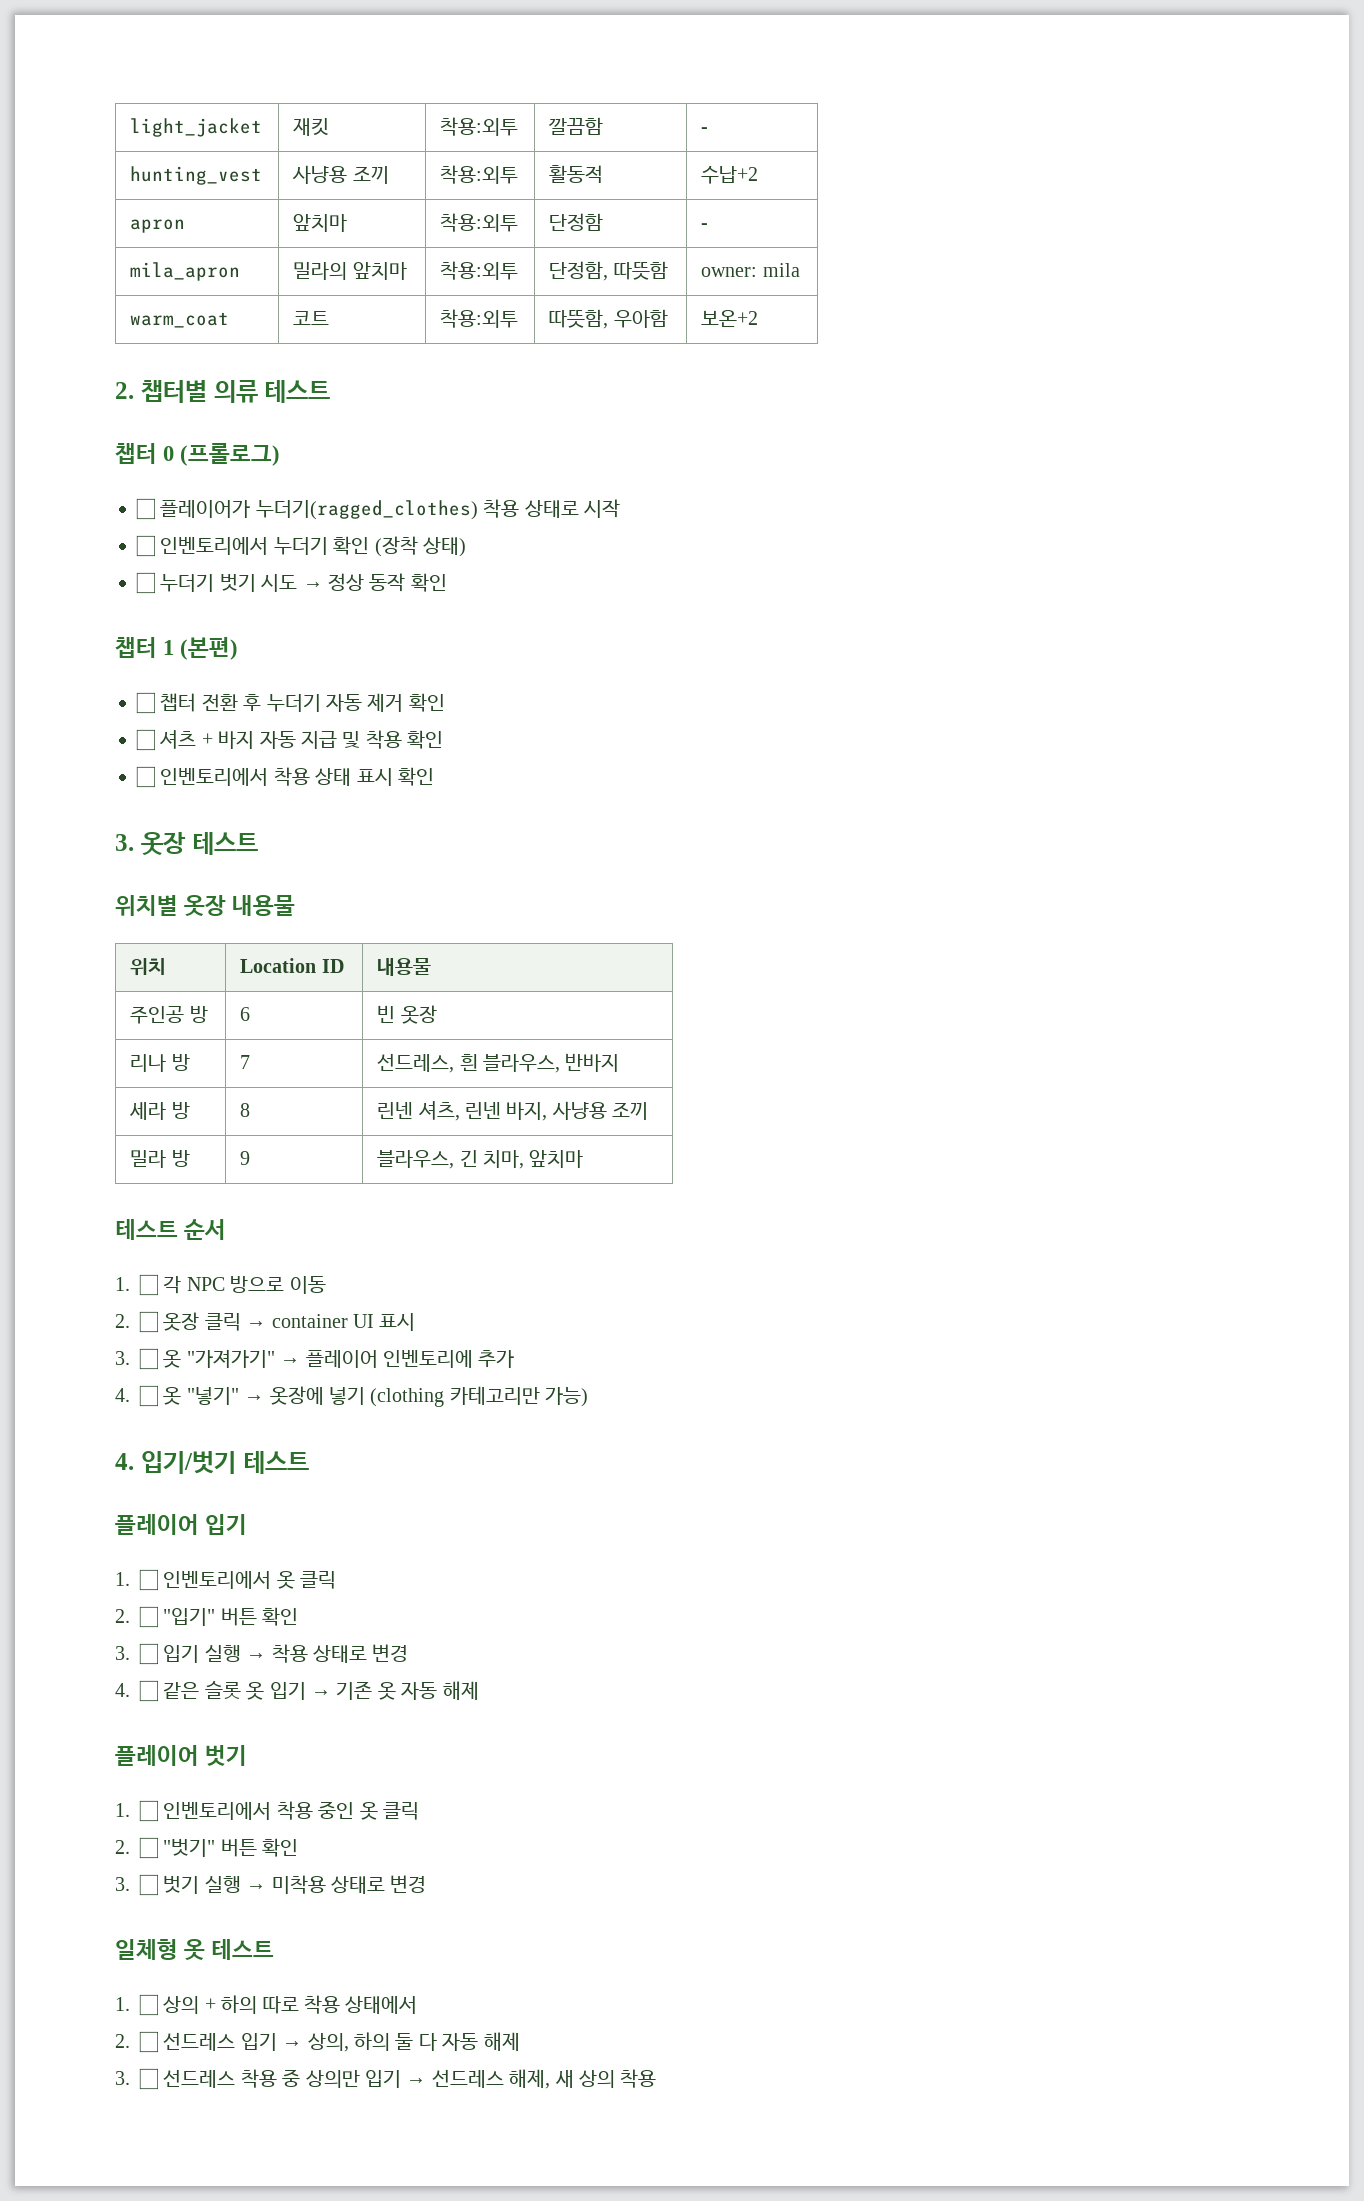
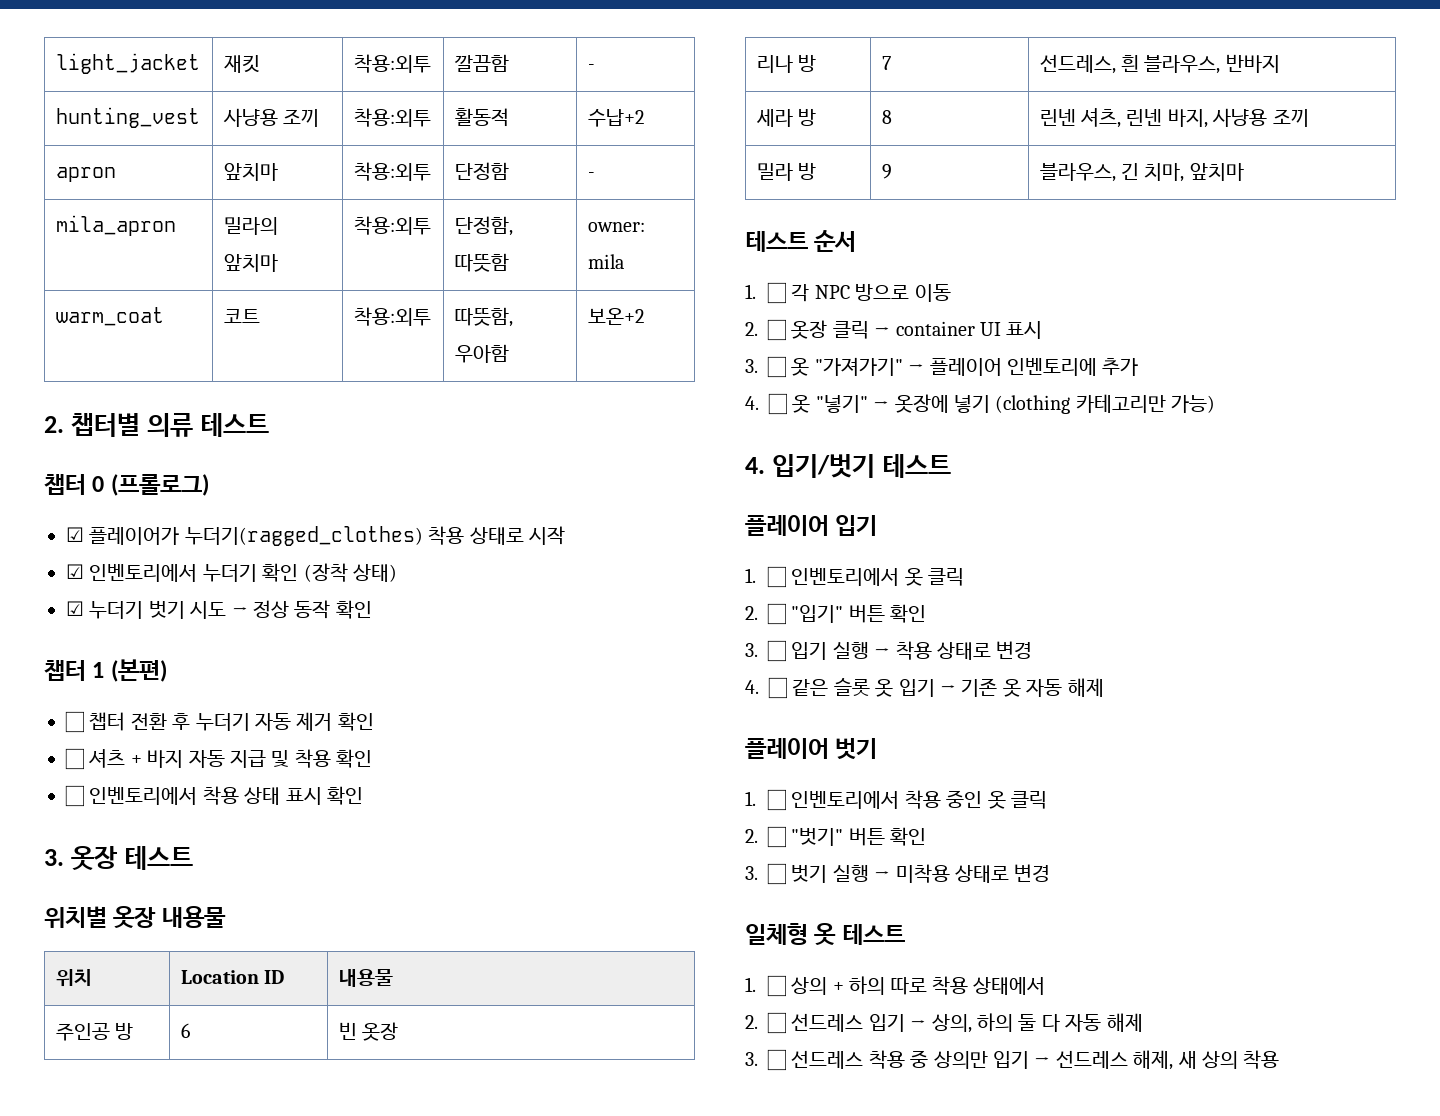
[136,498,155,520] ☐ -> [66,527,84,542] ☑
[136,535,155,557] ☐ -> [66,564,84,579] ☑
[136,572,155,594] ☐ -> [66,601,84,616] ☑

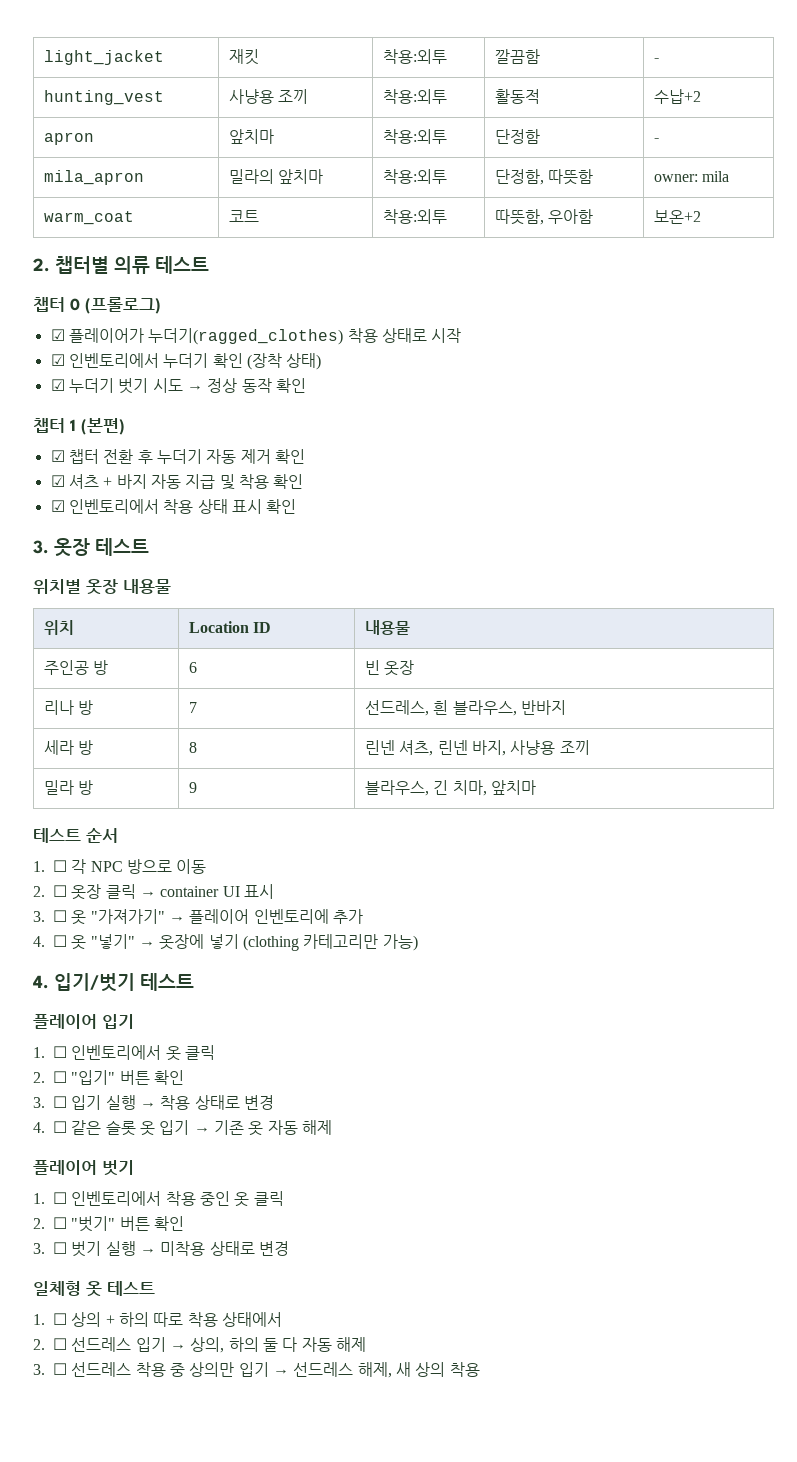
[65,711,84,733] ☐ -> [50,450,65,462] ☑
[65,748,84,770] ☐ -> [50,475,65,487] ☑
[65,785,84,807] ☐ -> [50,500,65,512] ☑

